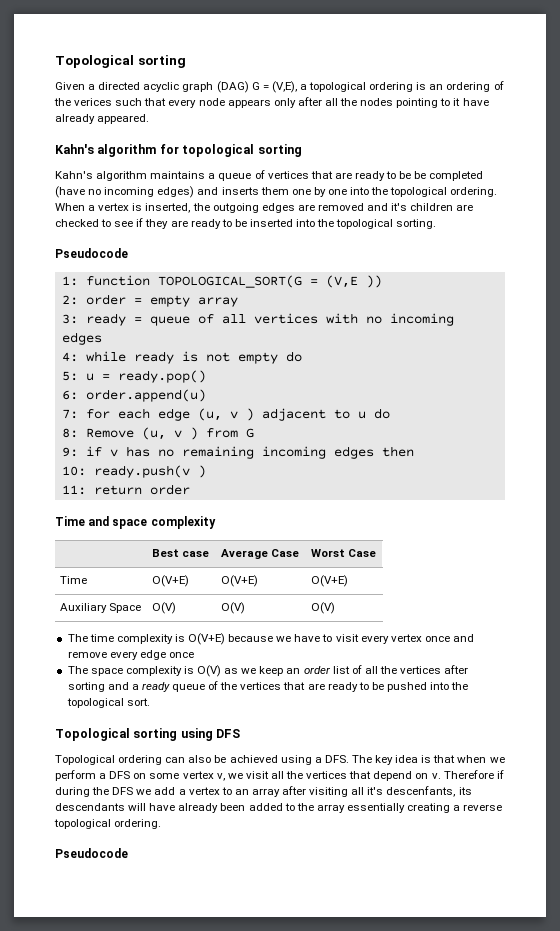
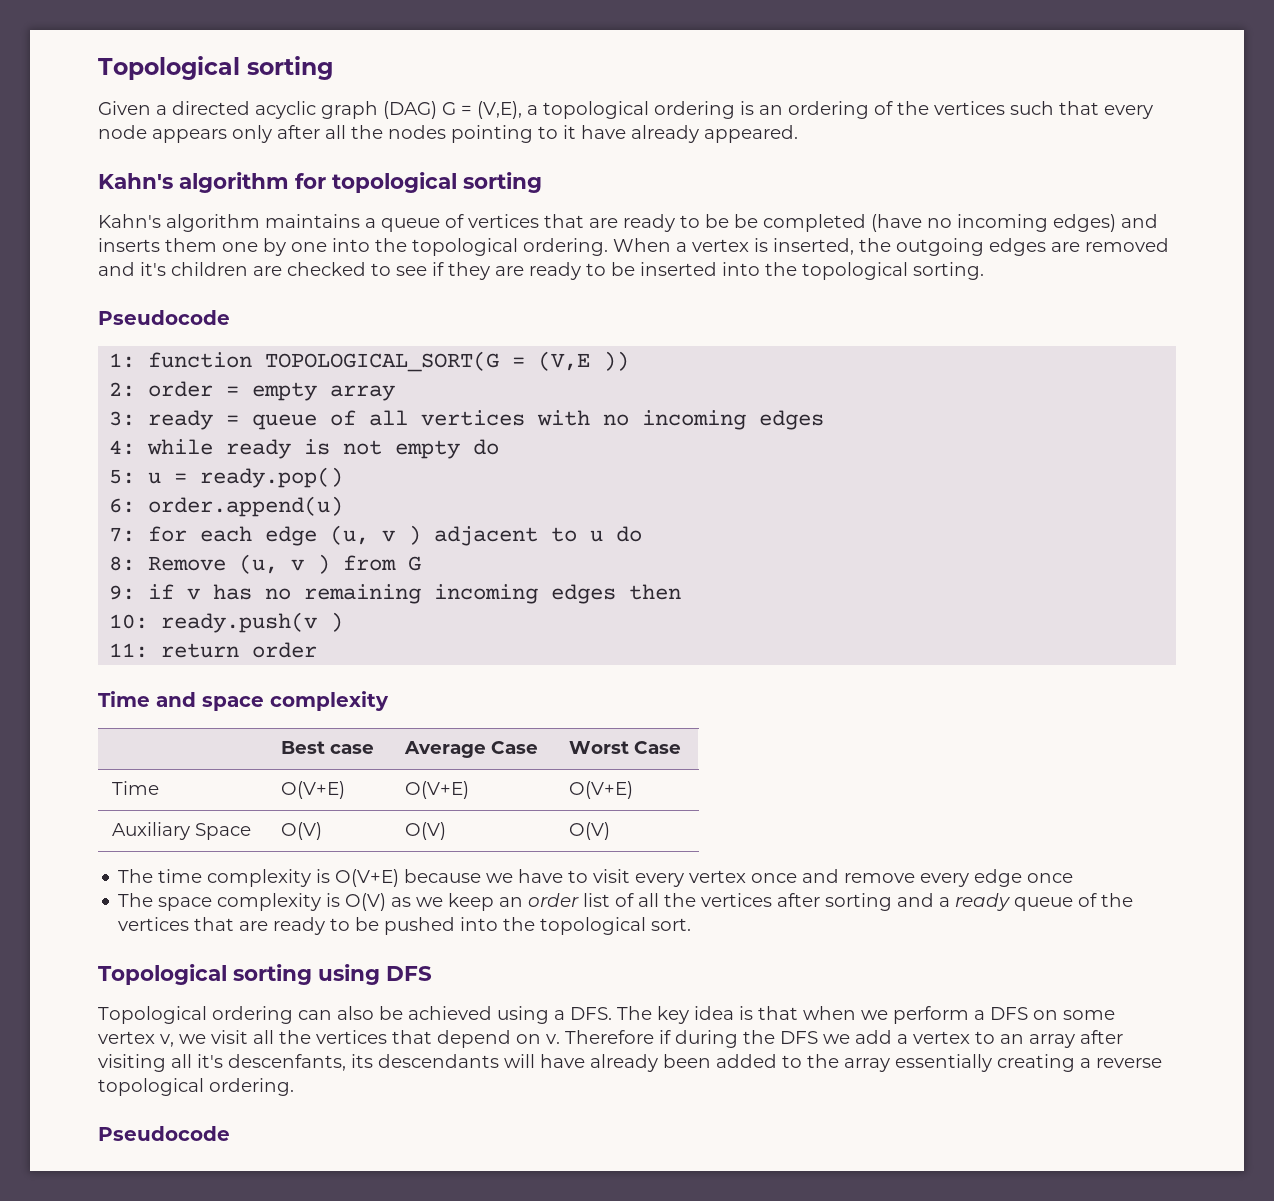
[74,98,113,106] verices -> [934,101,1005,115] vertices

